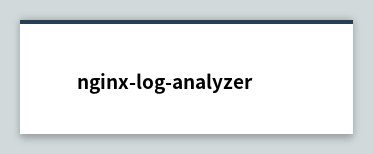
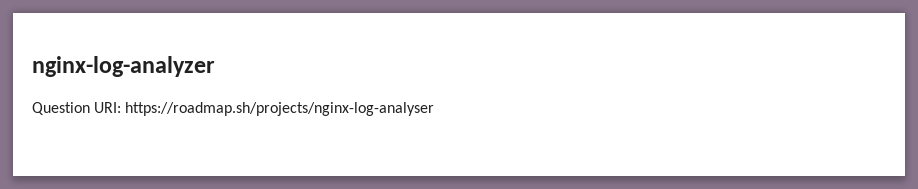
(253, 83) none -> [32,102,435,116] // Question URI: https://roadmap.sh/projects/nginx-log-analyser

